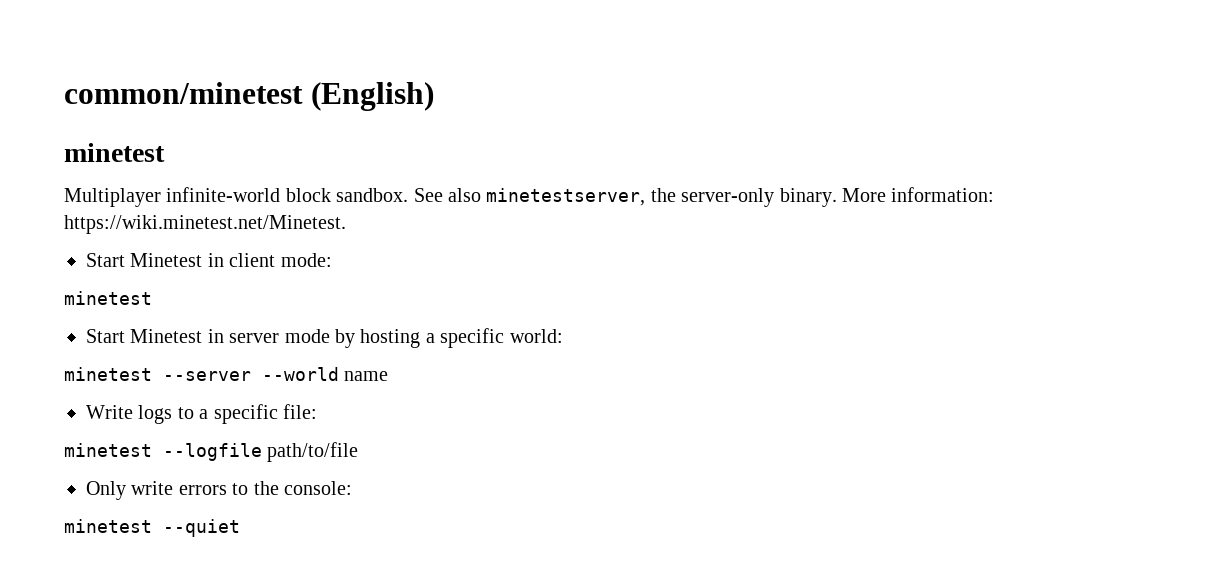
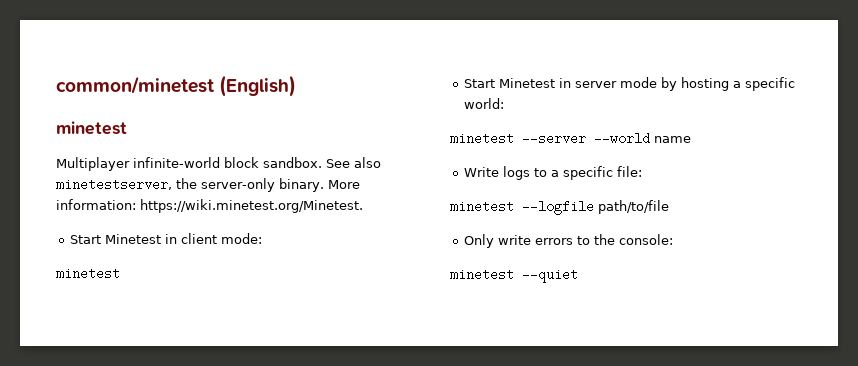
[64,215,346,234] https://wiki.minetest.net/Minetest. -> [140,199,363,213] https://wiki.minetest.org/Minetest.

